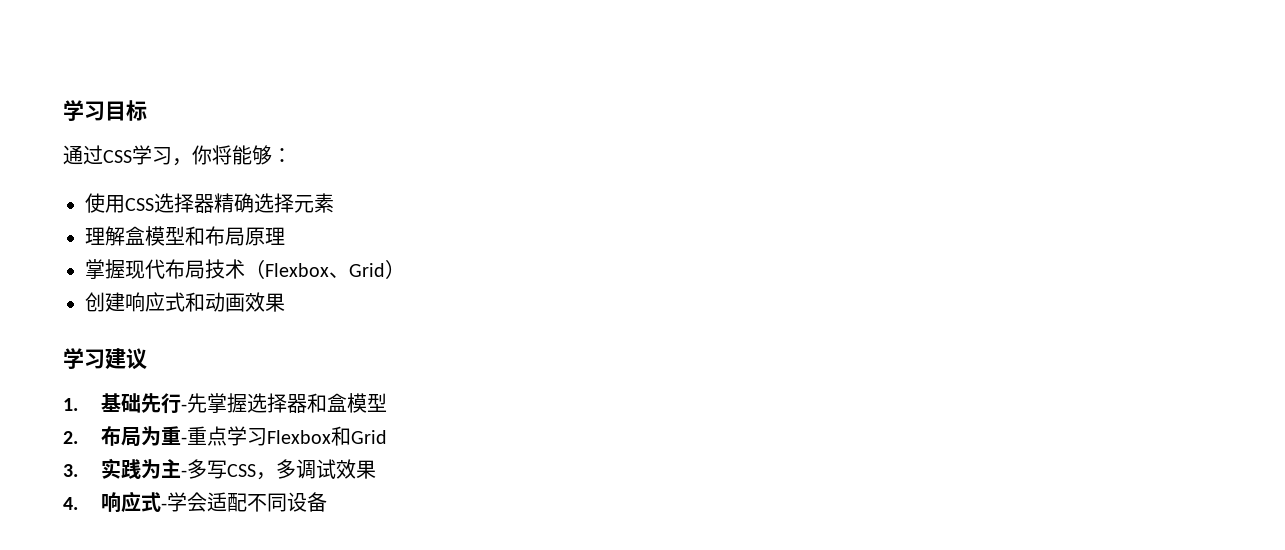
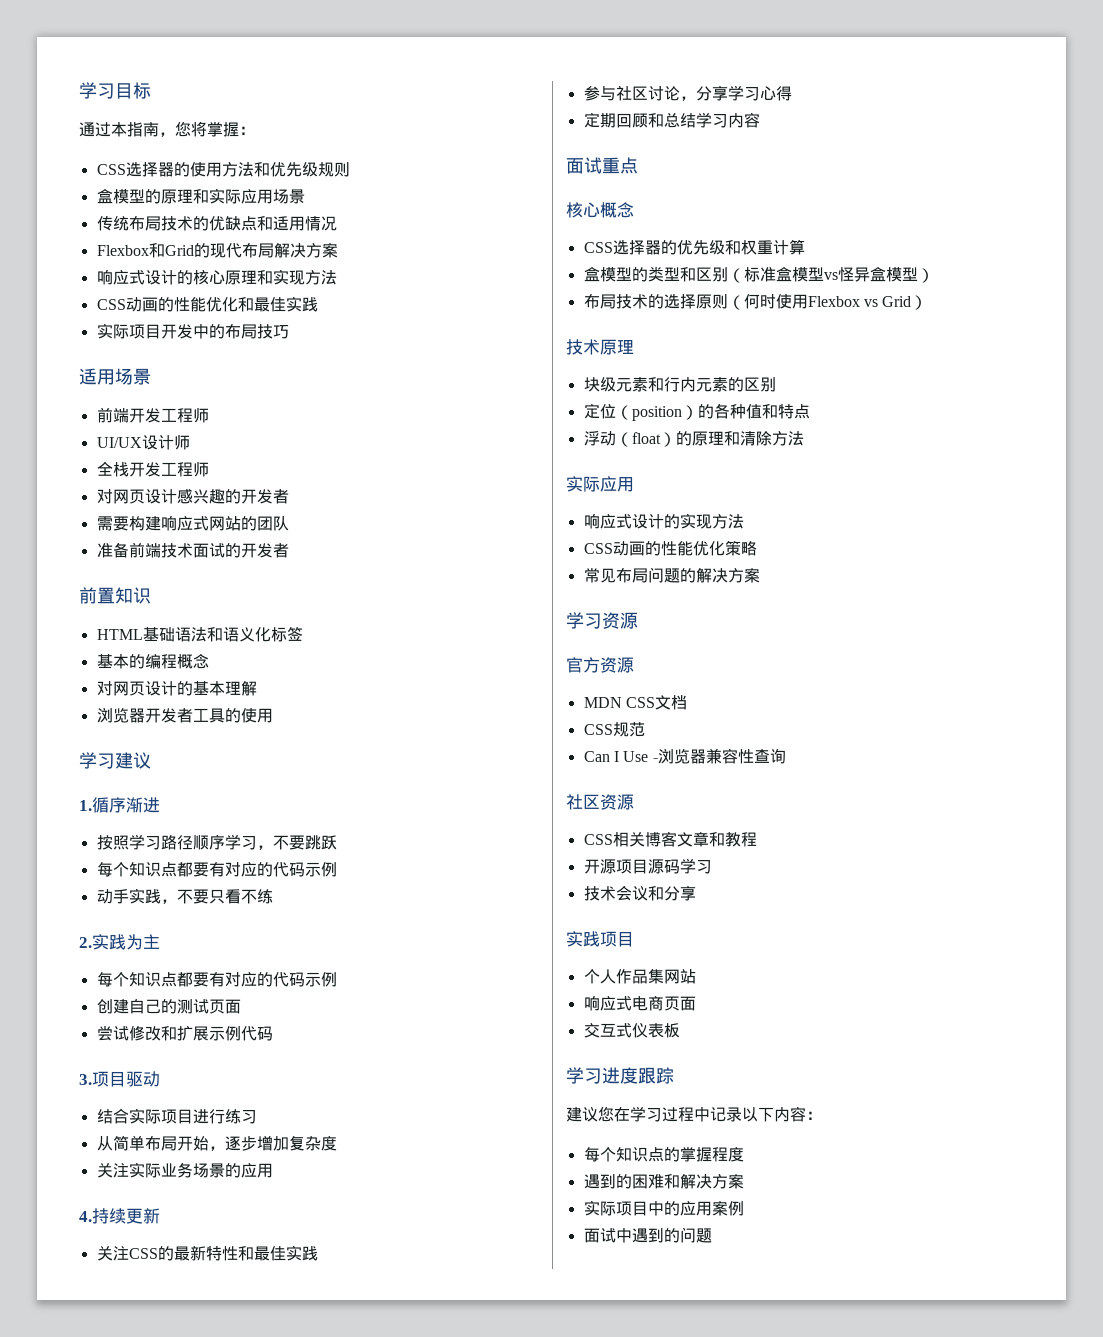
[103,145,292,166] [85,193,334,213] [85,226,285,246] [85,259,405,279] [85,292,285,312] [63,348,147,370] [63,393,387,414] [63,426,387,447] [63,458,376,480] [63,491,327,513] CSS学习，你将能够： // 使用CSS选择器精确选择元素 // 理解盒模型和布局原理 // 掌握现代布局技术（Flexbox、Grid） // 创建响应式和动画效果 // 学习建议 // 1.基础先行-先掌握选择器和盒模型 // 2.布局为重-重点学习Flexbox和Grid // 3.实践为主-多写CSS，多调试效果 // 4.响应式-学会适配不同设备 -> [111,121,255,137] [96,162,350,177] [96,188,305,204] [96,215,337,231] [96,242,338,258] [96,269,337,285] [96,296,318,312] [96,323,289,339] [79,368,151,385] [96,407,209,423] [96,435,190,450] [96,461,209,477] [96,488,289,504] [96,515,289,531] [96,542,289,558] [79,587,151,604] [96,626,303,642] [96,653,209,669] [96,681,257,696] [96,707,273,723] [79,752,151,769] [79,797,160,813] [96,834,337,850] [96,862,337,877] [96,888,273,904] [79,934,160,950] [96,972,337,987] [96,999,241,1014] [96,1025,273,1041] [79,1071,160,1087] [96,1108,257,1124] [96,1135,337,1151] [96,1162,273,1178] [79,1208,160,1224] [96,1245,318,1261] [583,85,792,101] [583,112,760,128] [566,157,638,174] [566,202,634,218] [583,239,805,255] [583,266,934,283] [583,293,928,310] [566,339,634,355] [583,377,776,392] [583,403,810,421] [583,431,804,447] [566,476,634,492] [583,513,744,529] [583,540,757,556] [583,567,760,583] [566,612,638,629] [566,657,634,673] [583,695,687,710] [583,722,645,737] [583,748,786,764] [566,794,634,810] [583,831,757,847] [583,858,712,874] [583,885,696,901] [566,931,634,947] [583,969,696,984] [583,995,696,1011] [583,1023,680,1038] [566,1067,674,1084] [566,1106,822,1122] [583,1147,744,1162] [583,1174,744,1189] [583,1200,744,1216] [583,1227,712,1243] 本指南，您将掌握： // CSS选择器的使用方法和优先级规则 // 盒模型的原理和实际应用场景 // 传统布局技术的优缺点和适用情况 // Flexbox和Grid的现代布局解决方案 // 响应式设计的核心原理和实现方法 // CSS动画的性能优化和最佳实践 // 实际项目开发中的布局技巧 // 适用场景 // 前端开发工程师 // UI/UX设计师 // 全栈开发工程师 // 对网页设计感兴趣的开发者 // 需要构建响应式网站的团队 // 准备前端技术面试的开发者 // 前置知识 // HTML基础语法和语义化标签 // 基本的编程概念 // 对网页设计的基本理解 // 浏览器开发者工具的使用 // 学习建议 // 1.循序渐进 // 按照学习路径顺序学习，不要跳跃 // 每个知识点都要有对应的代码示例 // 动手实践，不要只看不练 // 2.实践为主 // 每个知识点都要有对应的代码示例 // 创建自己的测试页面 // 尝试修改和扩展示例代码 // 3.项目驱动 // 结合实际项目进行练习 // 从简单布局开始，逐步增加复杂度 // 关注实际业务场景的应用 // 4.持续更新 // 关注CSS的最新特性和最佳实践 // 参与社区讨论，分享学习心得 // 定期回顾和总结学习内容 // 面试重点 // 核心概念 // CSS选择器的优先级和权重计算 // 盒模型的类型和区别（标准盒模型vs怪异盒模型） // 布局技术的选择原则（何时使用Flexbox vs Grid） // 技术原理 // 块级元素和行内元素的区别 // 定位（position）的各种值和特点 // 浮动（float）的原理和清除方法 // 实际应用 // 响应式设计的实现方法 // CSS动画的性能优化策略 // 常见布局问题的解决方案 // 学习资源 // 官方资源 // MDN CSS文档 // CSS规范 // Can I Use -浏览器兼容性查询 // 社区资源 // CSS相关博客文章和教程 // 开源项目源码学习 // 技术会议和分享 // 实践项目 // 个人作品集网站 // 响应式电商页面 // 交互式仪表板 // 学习进度跟踪 // 建议您在学习过程中记录以下内容： // 每个知识点的掌握程度 // 遇到的困难和解决方案 // 实际项目中的应用案例 // 面试中遇到的问题

